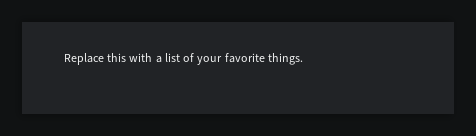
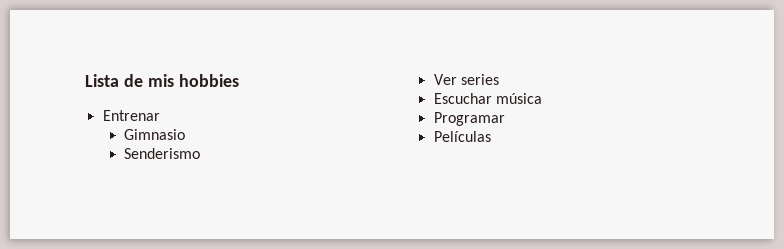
[64,53,303,65] Replace this with a list of your favorite things. -> [85,74,239,87] [102,110,160,121] [124,129,186,140] [124,148,201,159] [433,74,499,85] [433,93,542,104] [433,112,505,126] [433,131,491,142] Lista de mis hobbies // Entrenar // Gimnasio // Senderismo // Ver series // Escuchar música // Programar // Películas

